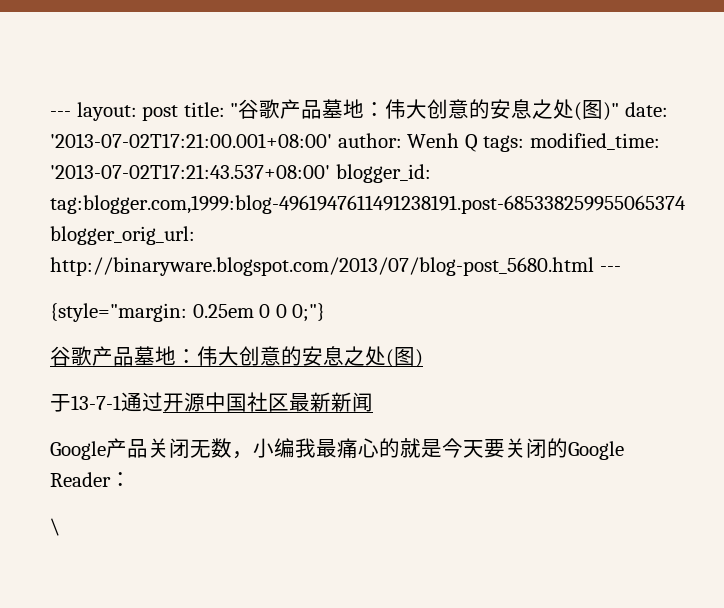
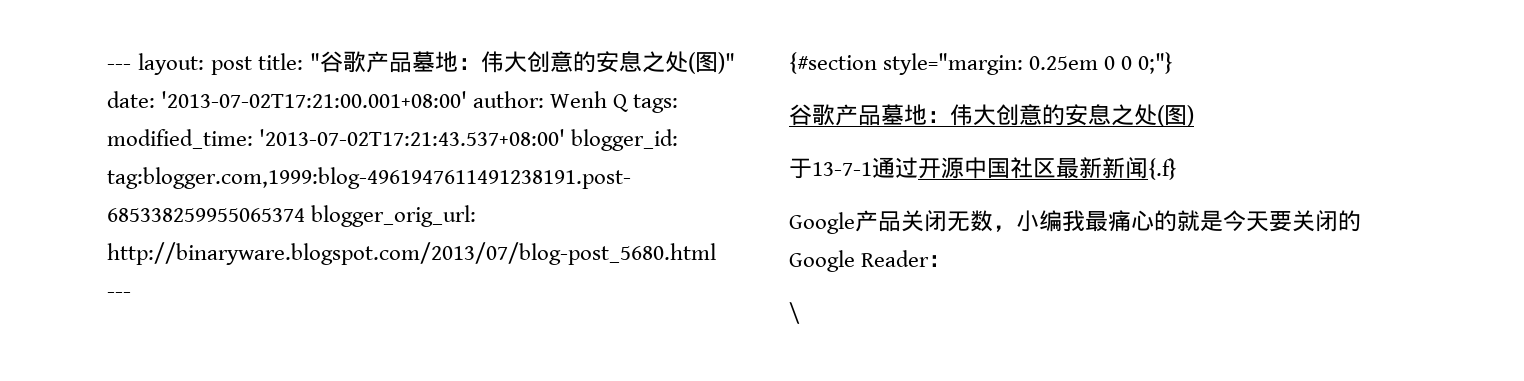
[50,303,187,322] {style="margin: -> [789,52,1024,75] {#section style="margin:
(373, 402) none -> [1148,158,1177,180] {.f}

